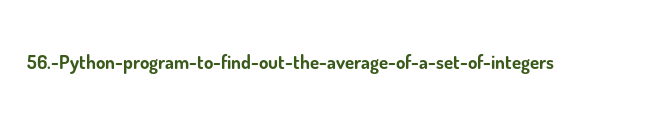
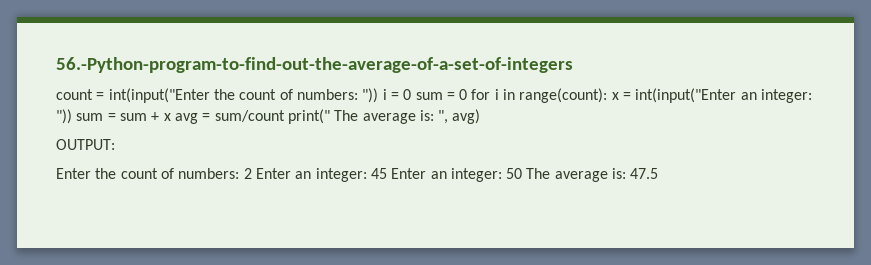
(554, 64) none -> [56,88,813,103] [56,109,481,124] [56,139,115,150] [56,168,659,182] // count = int(input("Enter the count of numbers: ")) i = 0 sum = 0 for i in range(count): x = int(input("Enter an integer: ")) sum = sum + x avg = sum/count print(" The average is: ", avg) // OUTPUT: // Enter the count of numbers: 2 Enter an integer: 45 Enter an integer: 50 The average is: 47.5

